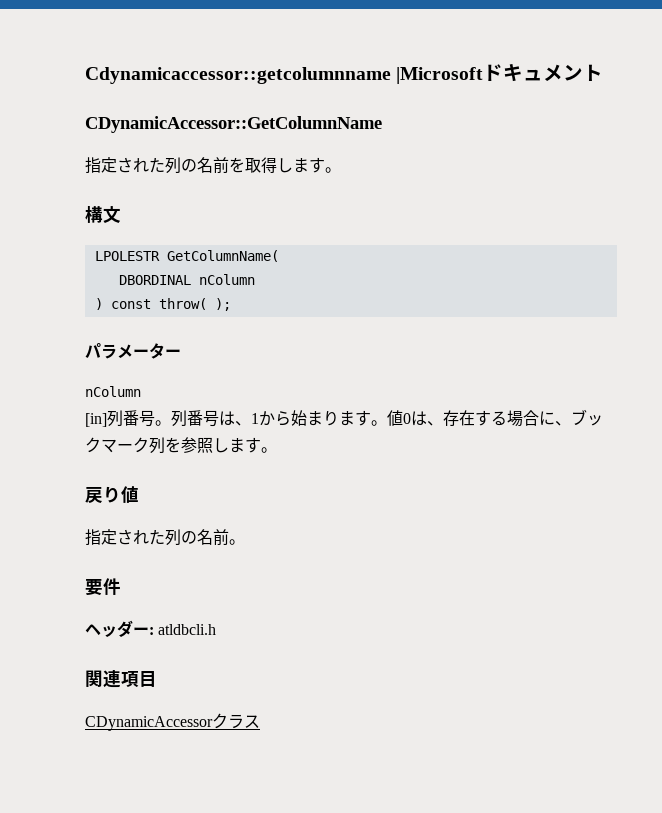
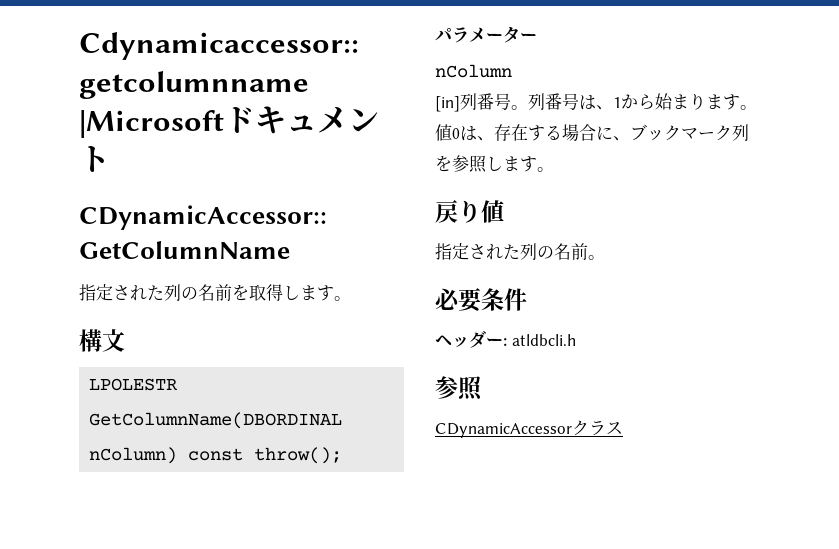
[166,250,279,262] [118,274,255,285] [94,298,231,311] GetColumnName( // DBORDINAL nColumn // ) const throw( ); -> [89,412,343,429] [89,447,343,464] GetColumnName(DBORDINAL nColumn) const throw();
[85,579,103,596] 要 -> [435,288,504,312] 必要条
[85,670,157,688] 関連項目 -> [435,376,483,401] 参照

